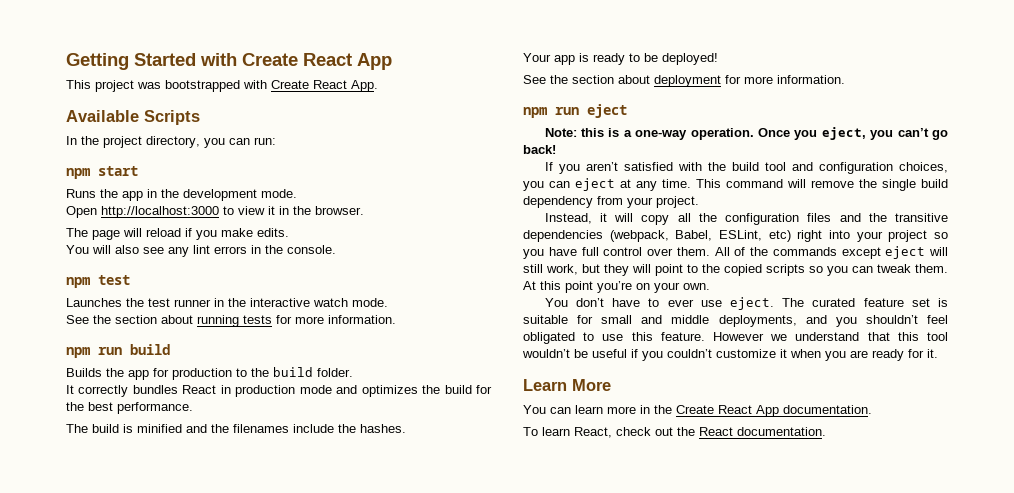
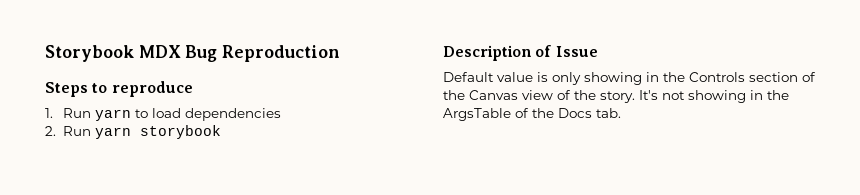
[66,53,392,70] [66,80,378,92] [66,110,200,125] [66,136,276,148] [66,166,138,179] [66,189,297,201] [66,206,364,218] [66,228,289,240] [66,245,336,257] [66,275,130,288] [66,298,388,307] [66,315,396,327] [66,344,170,358] [66,367,353,380] [66,385,492,397] [66,402,193,414] [66,424,406,433] [523,53,718,65] [523,75,845,87] [523,104,627,118] [544,127,949,140] [523,145,556,154] [544,162,948,174] [523,178,948,191] [523,196,699,208] [544,213,948,225] [523,230,948,242] [523,246,948,259] [523,264,948,276] [523,281,710,293] [544,297,948,310] [523,315,948,327] [523,332,948,344] [522,349,938,361] [523,379,611,391] [523,405,872,417] [523,427,826,438] Getting Started with Create React App // This project was bootstrapped with Create React App. // Available Scripts // In the project directory, you can run: // npm start // Runs the app in the development mode. // Open http://localhost:3000 to view it in the browser. // The page will reload if you make edits. // You will also see any lint errors in the console. // npm test // Launches the test runner in the interactive watch mode. // See the section about running tests for more information. // npm run build // Builds the app for production to the build folder. // It correctly bundles React in production mode and optimizes the build for the best performance. // The build is minified and the filenames include the hashes. // Your app is ready to be deployed! // See the section about deployment for more information. // npm run eject // Note: this is a one-way operation. Once you eject, you can’t go back! // If you aren’t satisfied with the build tool and configuration choices, you can eject at any time. This command will remove the single build dependency from your project. // Instead, it will copy all the configuration files and the transitive dependencies (webpack, Babel, ESLint, etc) right into your project so you have full control over them. All of the commands except eject will still work, but they will point to the copied scripts so you can tweak them. At this point you’re on your own. // You don’t have to ever use eject. The curated feature set is suitable for small and middle deployments, and you shouldn’t feel obligated to use this feature. However we understand that this tool wouldn’t be useful if you couldn’t customize it when you are ready for it. // Learn More // You can learn more in the Create React App documentation. // To learn React, check out the React documentation. -> [45,45,341,62] [45,81,193,97] [45,108,282,121] [45,125,222,139] [443,45,598,61] [443,72,816,85] [443,90,789,103] [443,108,621,121] Storybook MDX Bug Reproduction // Steps to reproduce // 1. Run yarn to load dependencies // 2. Run yarn storybook // Description of Issue // Default value is only showing in the Controls section of the Canvas view of the story. It's not showing in the ArgsTable of the Docs tab.

